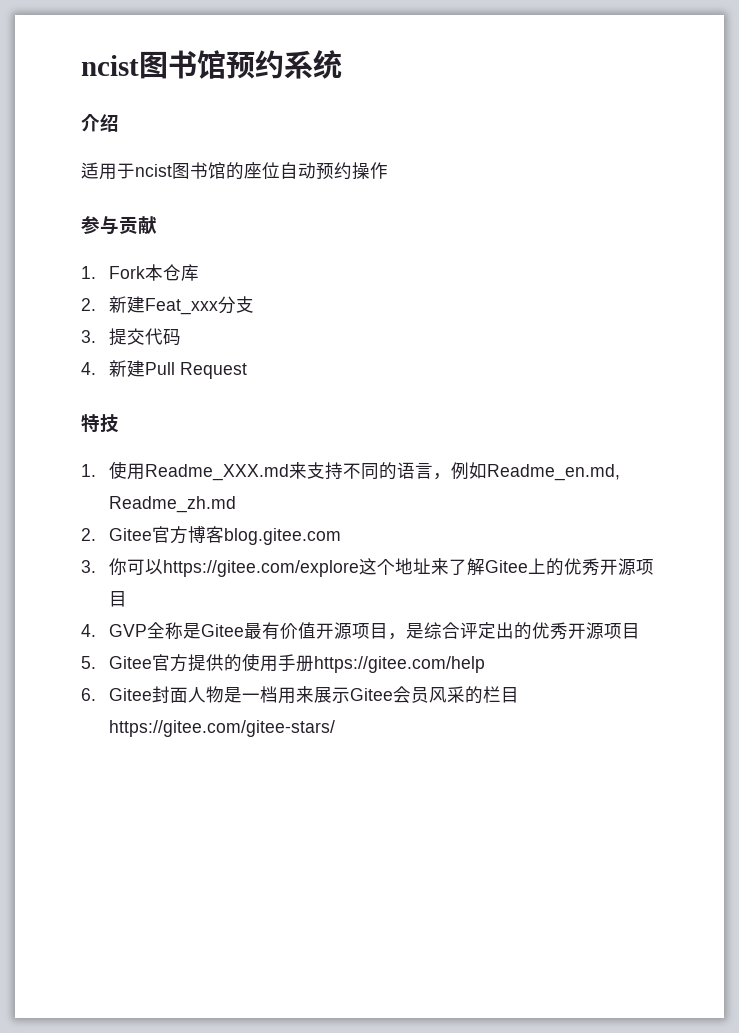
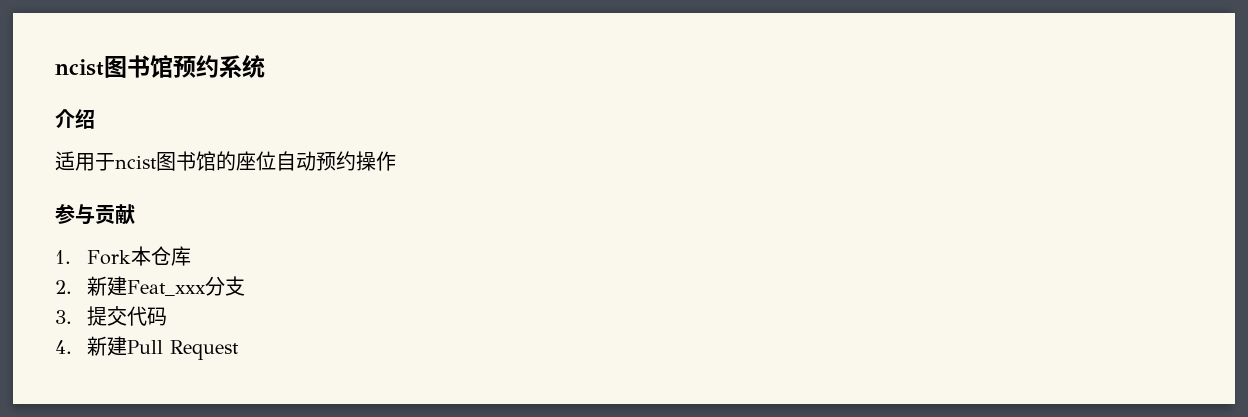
[81,414,119,433] [81,461,621,481] [109,496,237,513] [81,526,342,545] [81,558,655,577] [109,591,128,607] [81,622,641,640] [81,653,486,673] [81,686,520,704] [109,720,336,737] // 特技 // 1.使用Readme_XXX.md来支持不同的语言，例如Readme_en.md, Readme_zh.md // 2. Gitee官方博客blog.gitee.com // 3.你可以https://gitee.com/explore这个地址来了解Gitee上的优秀开源项目 // 4. GVP全称是Gitee最有价值开源项目，是综合评定出的优秀开源项目 // 5. Gitee官方提供的使用手册https://gitee.com/help // 6. Gitee封面人物是一档用来展示Gitee会员风采的栏目https://gitee.com/gitee-stars/ -> (240, 350) none

